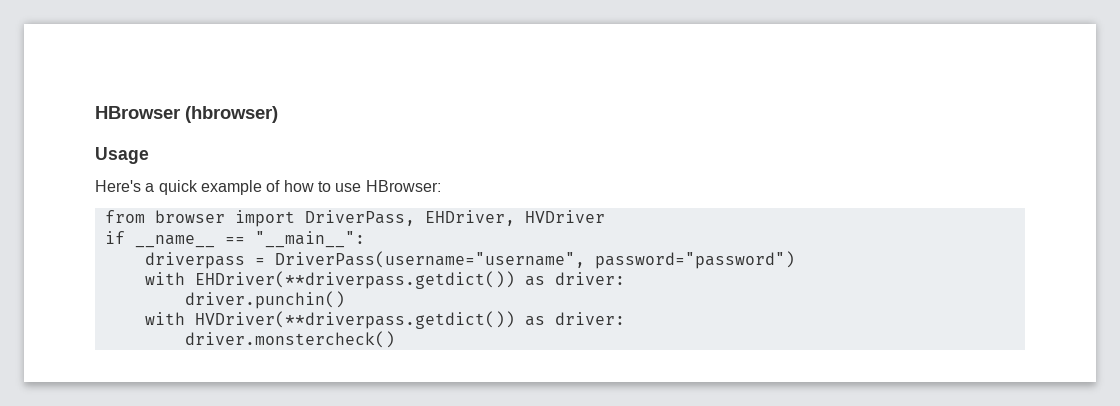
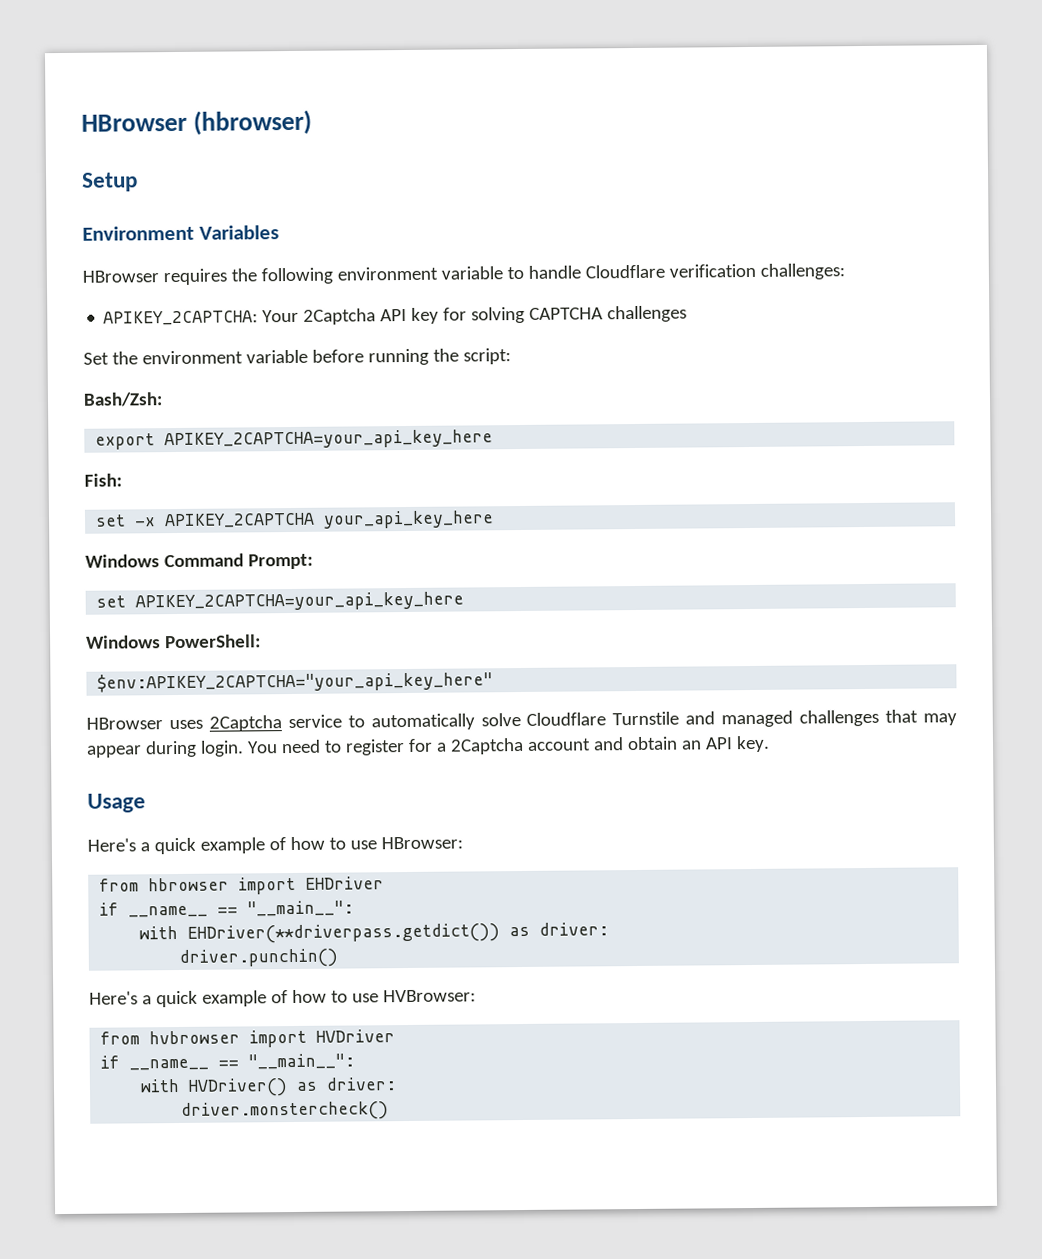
(278, 114) none -> [81,172,138,192] [82,225,279,241] [82,263,845,286] [103,305,688,326] [83,348,511,366] [83,392,163,407] [95,429,494,450] [84,473,122,487] [95,510,495,529] [85,553,313,570] [96,591,465,612] [86,634,261,649] [97,671,494,693] [86,709,957,732] [86,735,770,758] // Setup // Environment Variables // HBrowser requires the following environment variable to handle Cloudflare verification challenges: // APIKEY_2CAPTCHA: Your 2Captcha API key for solving CAPTCHA challenges // Set the environment variable before running the script: // Bash/Zsh: // export APIKEY_2CAPTCHA=your_api_key_here // Fish: // set -x APIKEY_2CAPTCHA your_api_key_here // Windows Command Prompt: // set APIKEY_2CAPTCHA=your_api_key_here // Windows PowerShell: // $env:APIKEY_2CAPTCHA="your_api_key_here" // HBrowser uses 2Captcha service to automatically solve Cloudflare Turnstile and managed challenges that may appear during login. You need to register for a 2Captcha account and obtain an API key.
[154,210,605,227] [104,231,365,248] [144,251,795,269] browser import DriverPass, EHDriver, HVDriver // if __name__ == "__main__": // driverpass = DriverPass(username="username", password="password") -> [148,876,385,895] [99,900,355,918] hbrowser import EHDriver // if __name__ == "__main__":
[144,311,515,329] // with HVDriver(**driverpass.getdict()) -> [89,989,476,1008] [100,1029,396,1048] [100,1053,356,1071] [140,1078,289,1097] // Here's a quick example of how to use HVBrowser: // from hvbrowser import HVDriver // if __name__ == "__main__": // with HVDriver()

